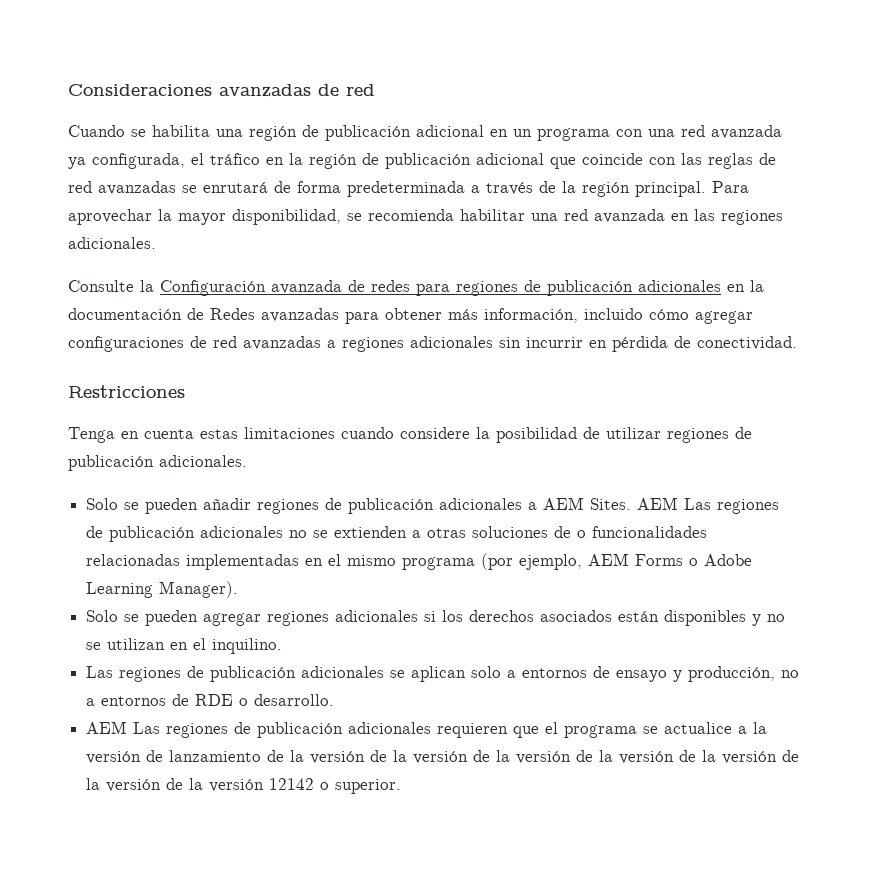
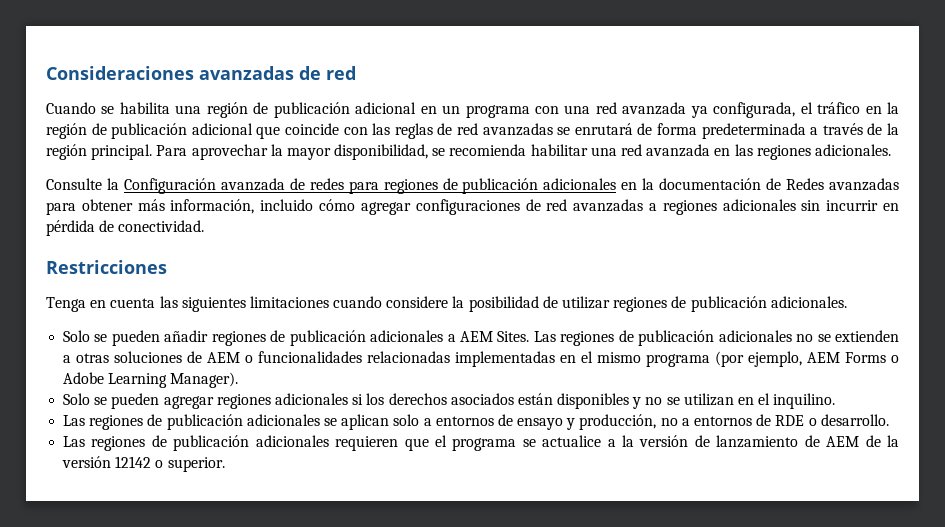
[200,429,238,439] estas -> [159,296,246,312] las siguientes
[637,497,679,510] AEM -> (530, 336) none
(572, 532) none -> [207,352,241,363] AEM
[86,721,128,734] AEM -> (889, 420) none
[290,750,800,764] [86,778,162,792] la versión de la versión de la versión de la versión de la versión de la versión -> [826,436,860,447] AEM

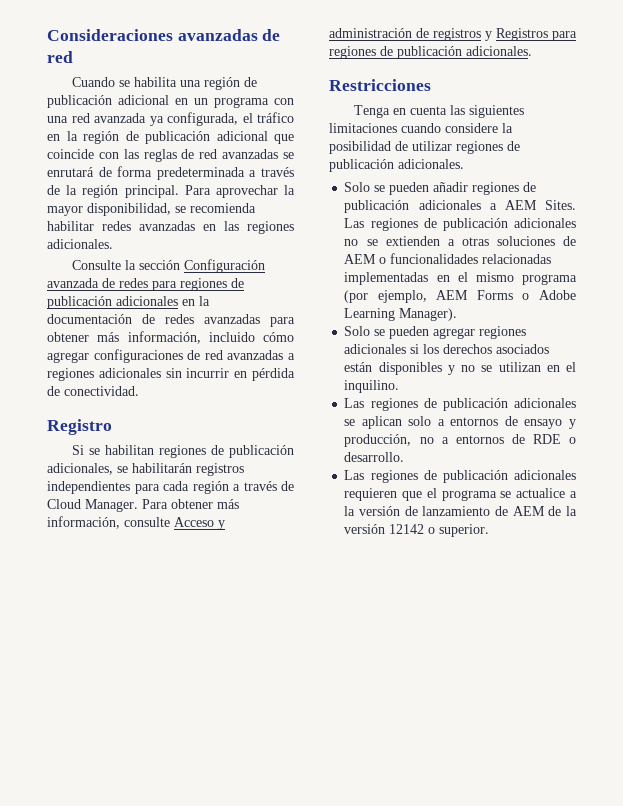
[590,144,711,157] una red avanzada -> [102,221,195,231] redes avanzadas
(119, 184) none -> [138,260,180,270] sección
[786,178,825,190] Redes -> [165,314,194,324] redes
(205, 226) none -> [47,419,112,435] [71,445,294,458] [47,463,244,476] [47,481,294,494] [47,499,239,512] [47,516,225,530] [329,28,577,41] [329,46,532,59] // Registro // Si se habilitan regiones de publicación adicionales, se habilitarán registros independientes para cada región a través de Cloud Manager. Para obtener más información, consulte Acceso y administración de registros y Registros para regiones de publicación adicionales.

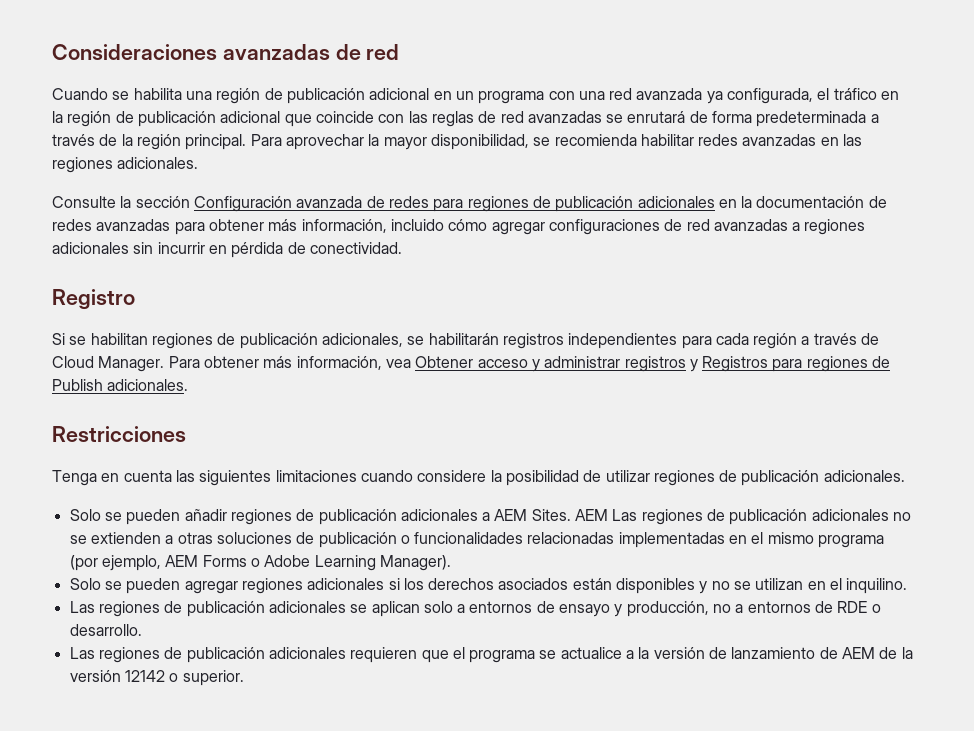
[124,517,225,530] [329,28,429,38] consulte Acceso y administración de -> [385,356,621,372] vea Obtener acceso y administrar
[397,46,462,59] publicación -> [52,379,103,391] Publish
(576, 205) none -> [575,509,609,521] AEM
[344,254,377,264] AEM -> [318,532,397,548] publicación

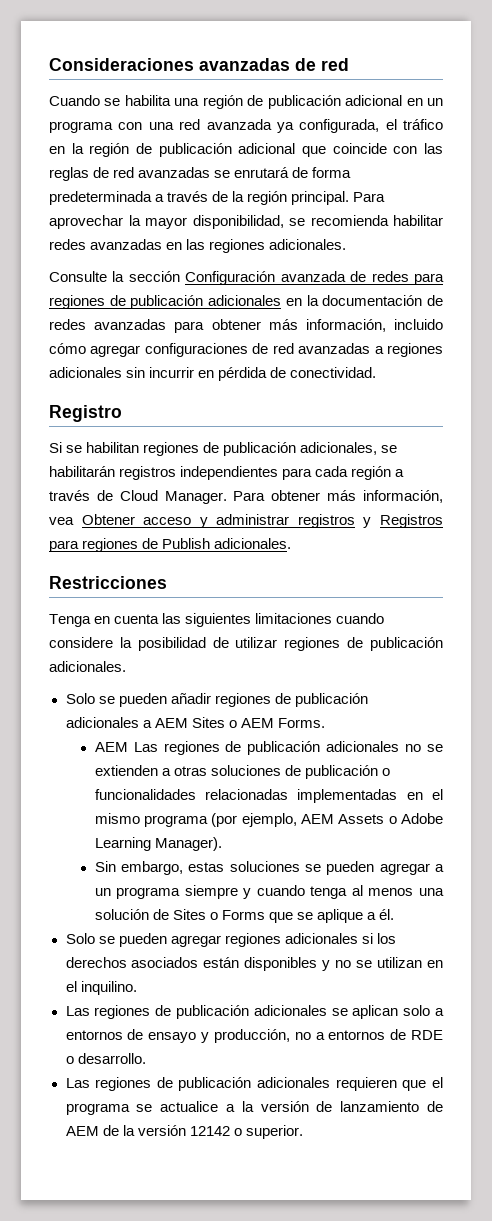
[531,509,571,521] Sites. -> [191,717,325,728] Sites o AEM Forms. //
[202,555,247,567] Forms -> [338,814,385,824] Assets
(451, 563) none -> [94,861,444,875] [94,885,445,899] [94,909,395,923] // Sin embargo, estas soluciones se pueden agregar a un programa siempre y cuando tenga al menos una solución de Sites o Forms que se aplique a él.

